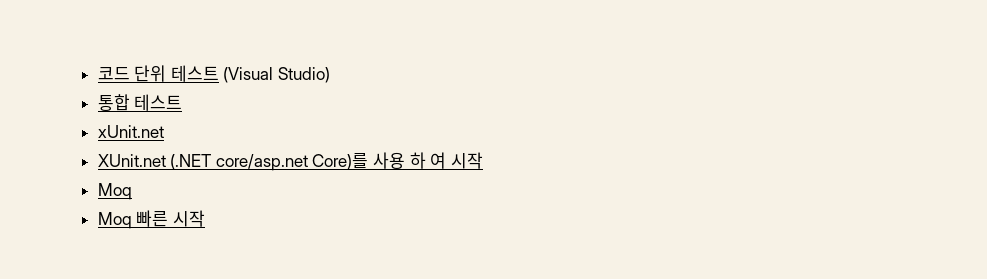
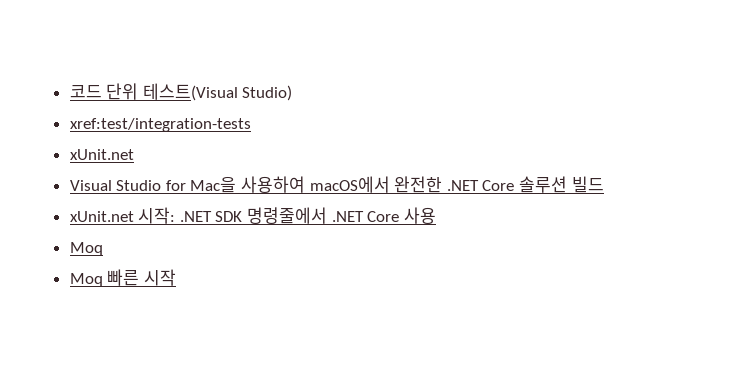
[170,65,274,83] 테스트 (Visual -> [142,83,238,101] 테스트(Visual
[97,94,183,111] 통합 테스트 -> [69,118,251,132] xref:test/integration-tests
[97,152,483,171] XUnit.net (.NET core/asp.net Core)를 사용 하 여 시작 -> [69,176,604,193] [69,207,436,224] Visual Studio for Mac을 사용하여 macOS에서 완전한 .NET Core 솔루션 빌드 // xUnit.net 시작: .NET SDK 명령줄에서 .NET Core 사용

